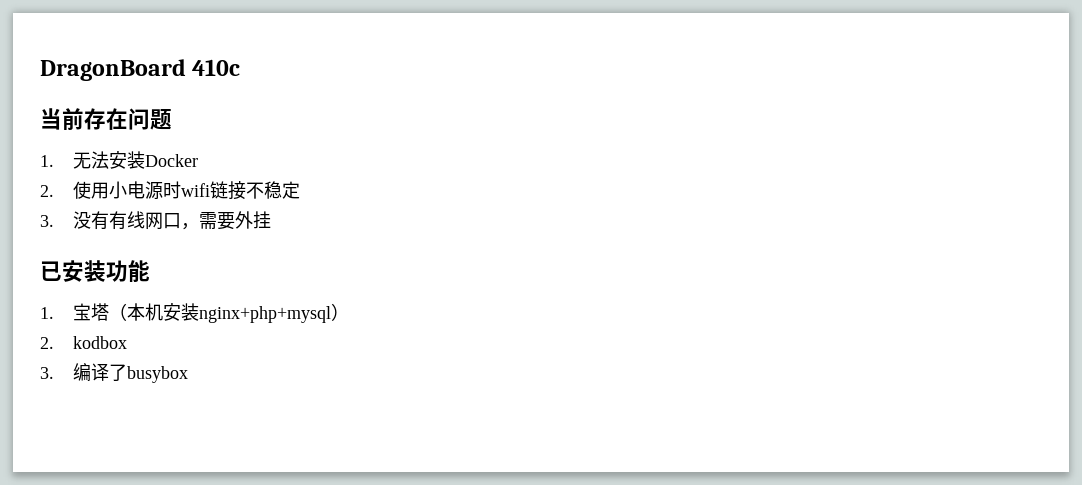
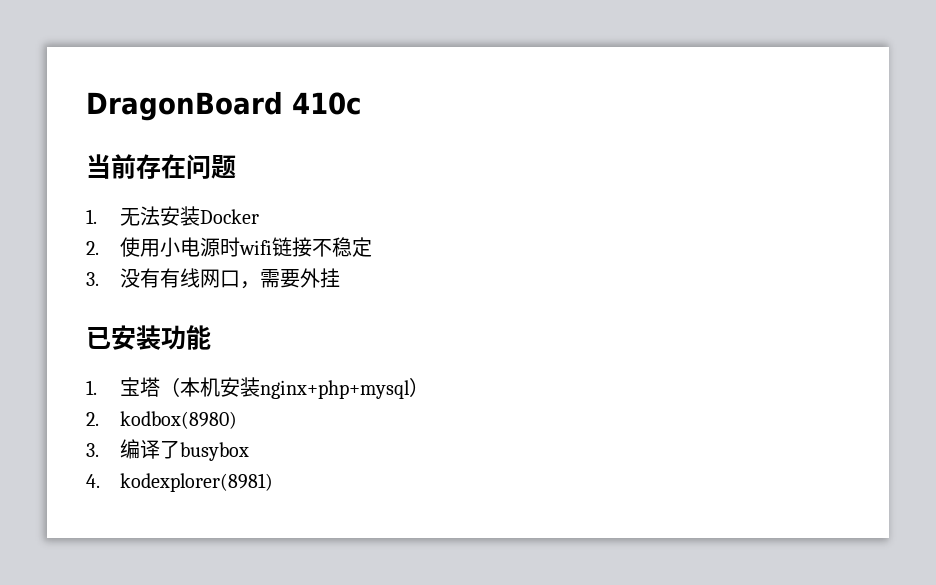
[73,336,128,349] kodbox -> [120,411,238,429] kodbox(8980)
(189, 374) none -> [86,473,274,492] // 4. kodexplorer(8981)

